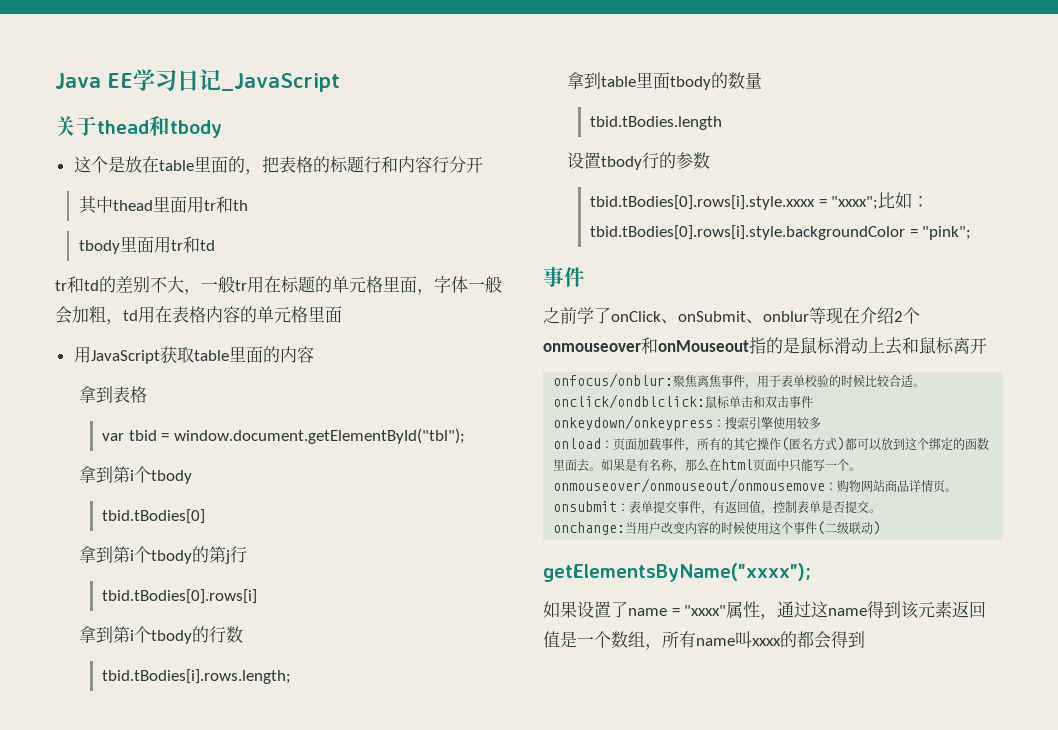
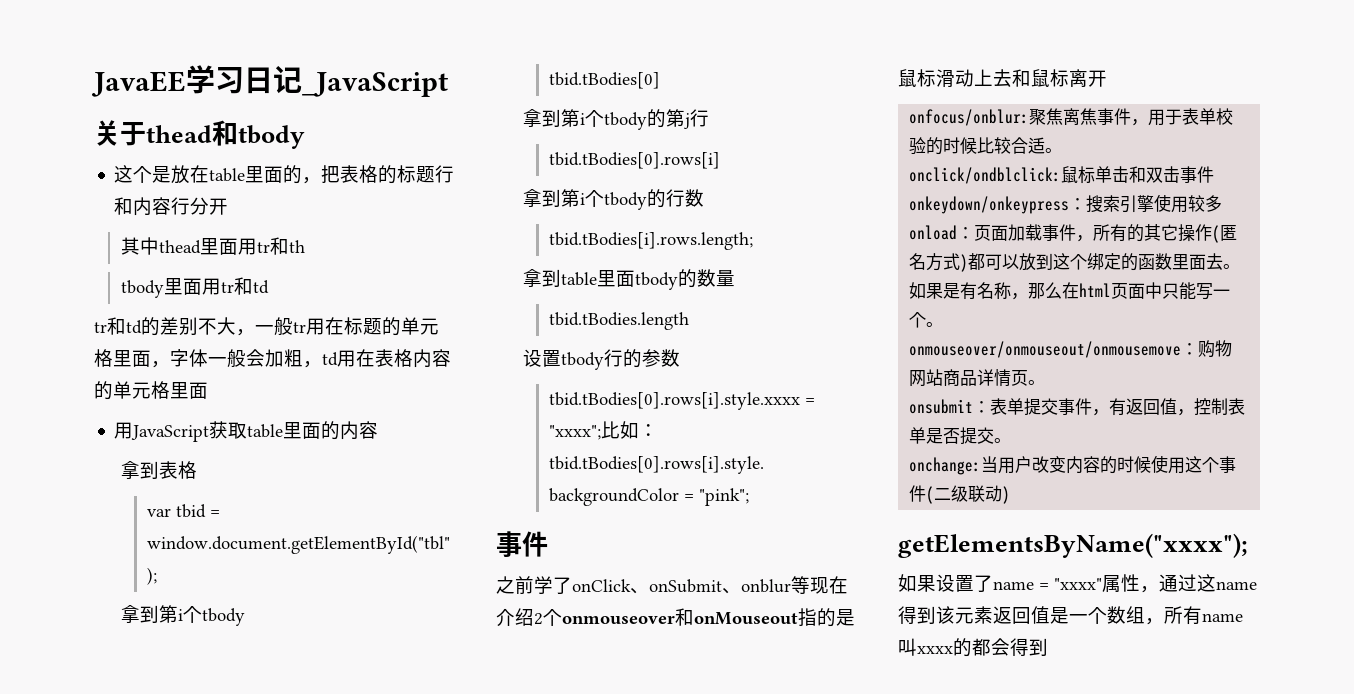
[55,73,133,89] Java EE -> [91,71,186,97] JavaEE

